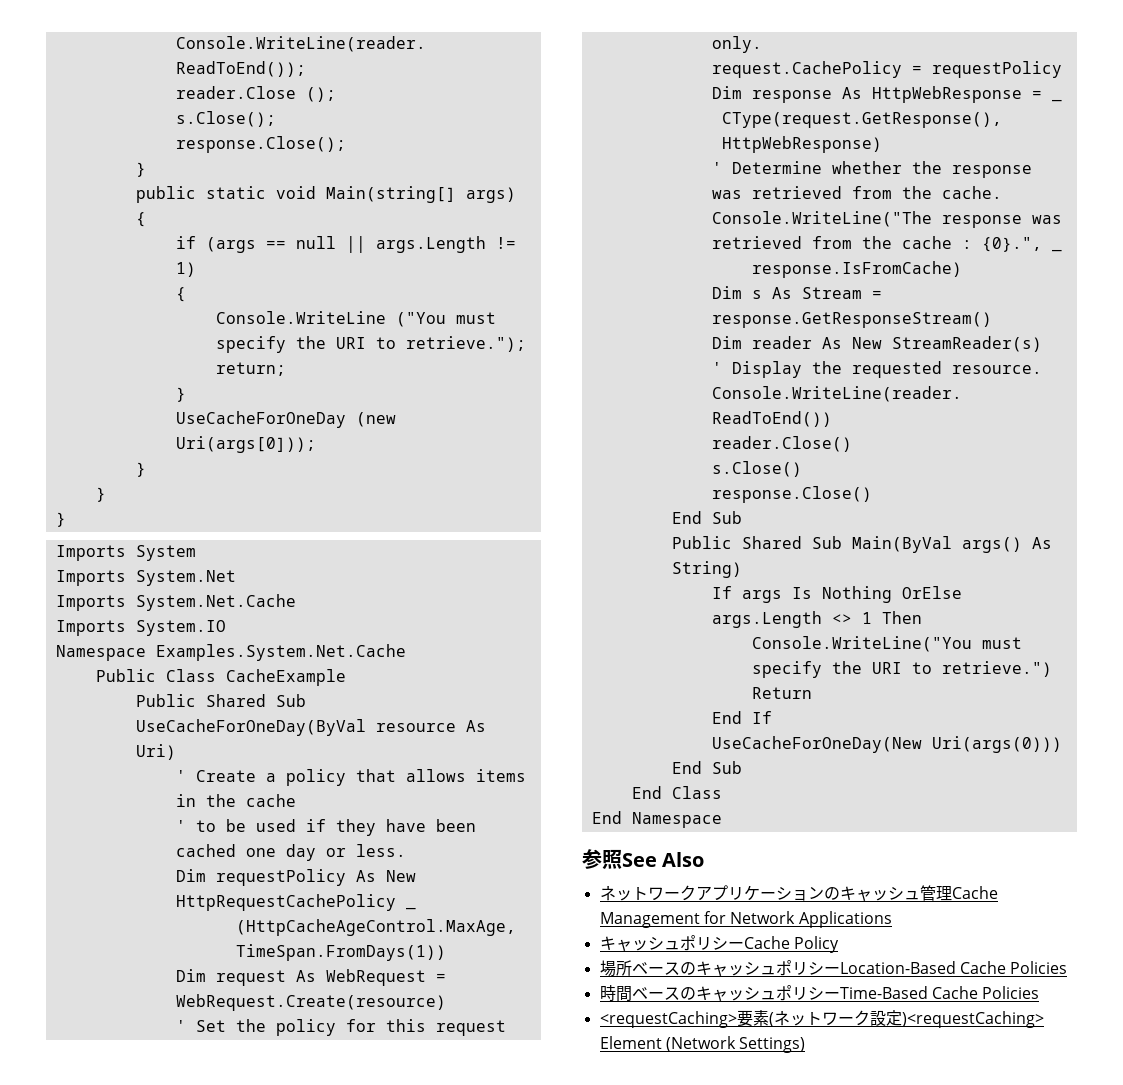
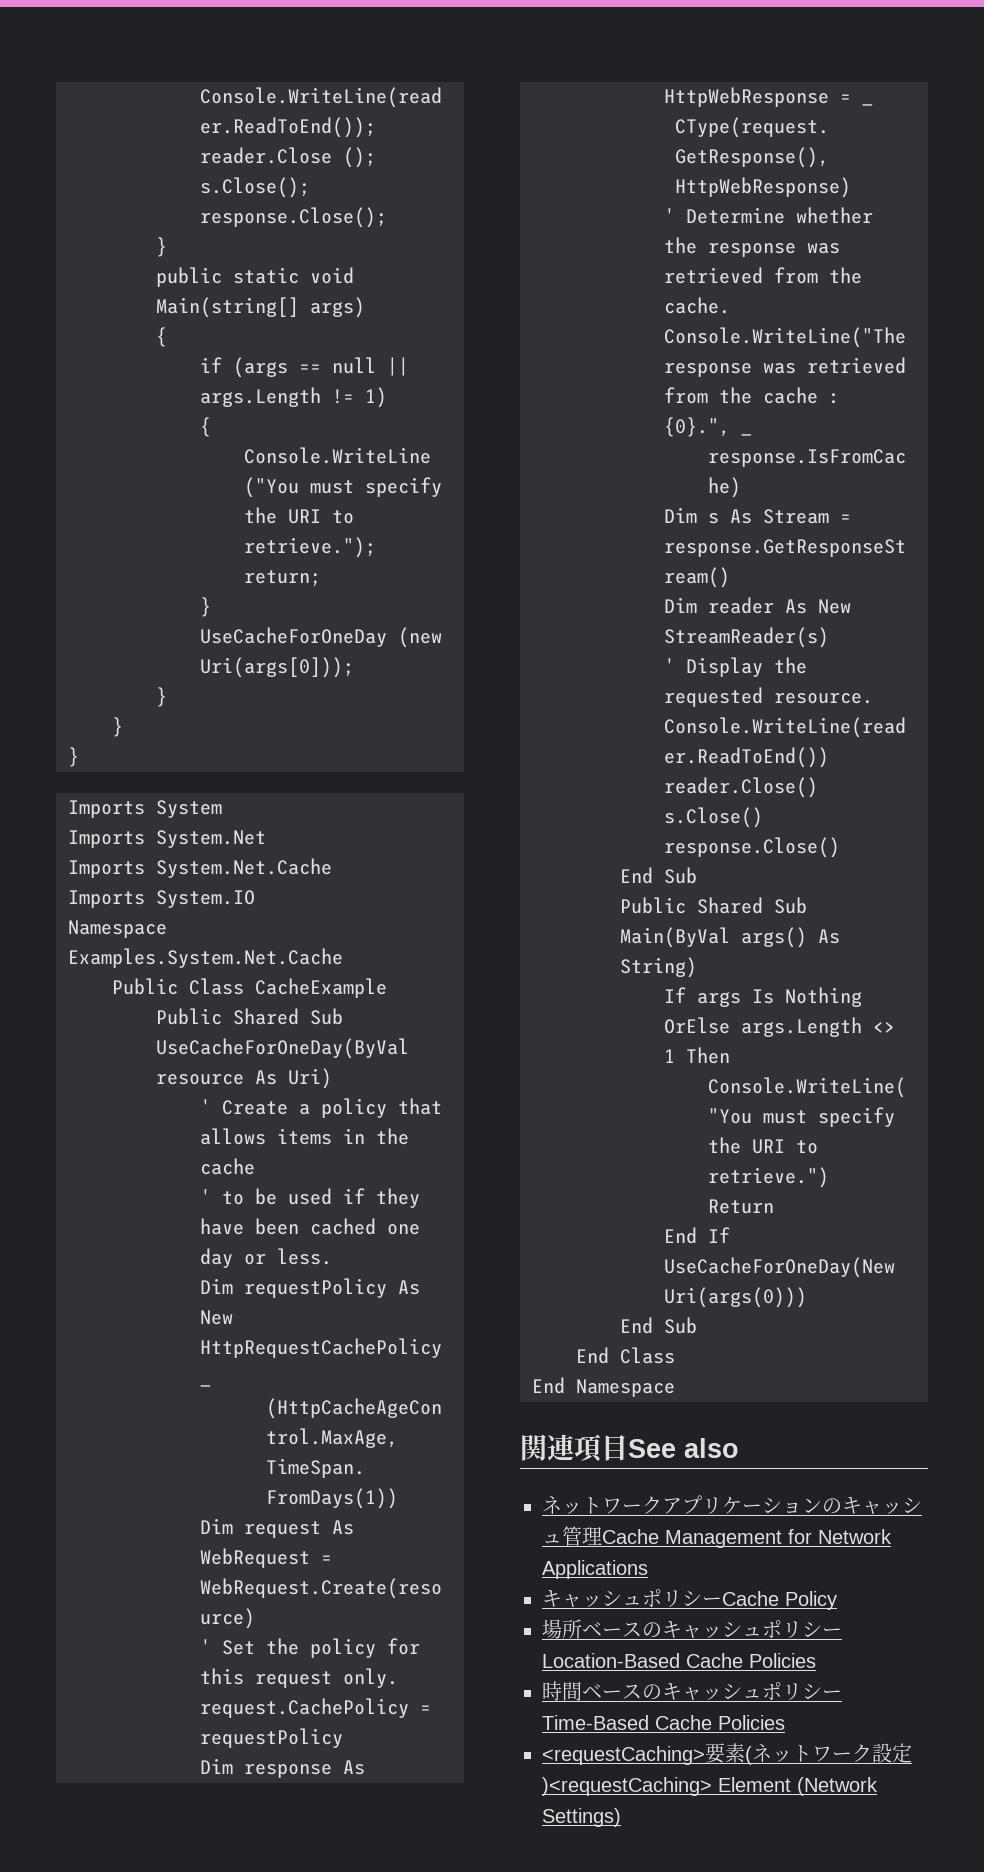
[582,849,705,869] 参照See Also -> [520,1434,739,1462] 関連項目See also

